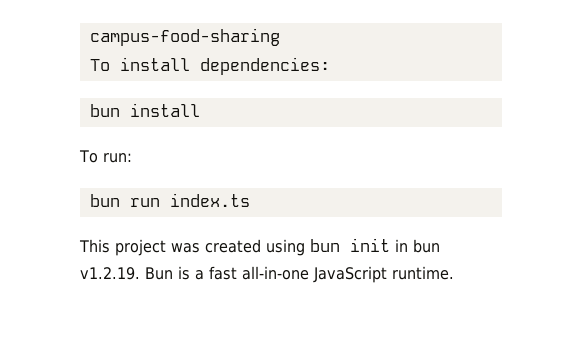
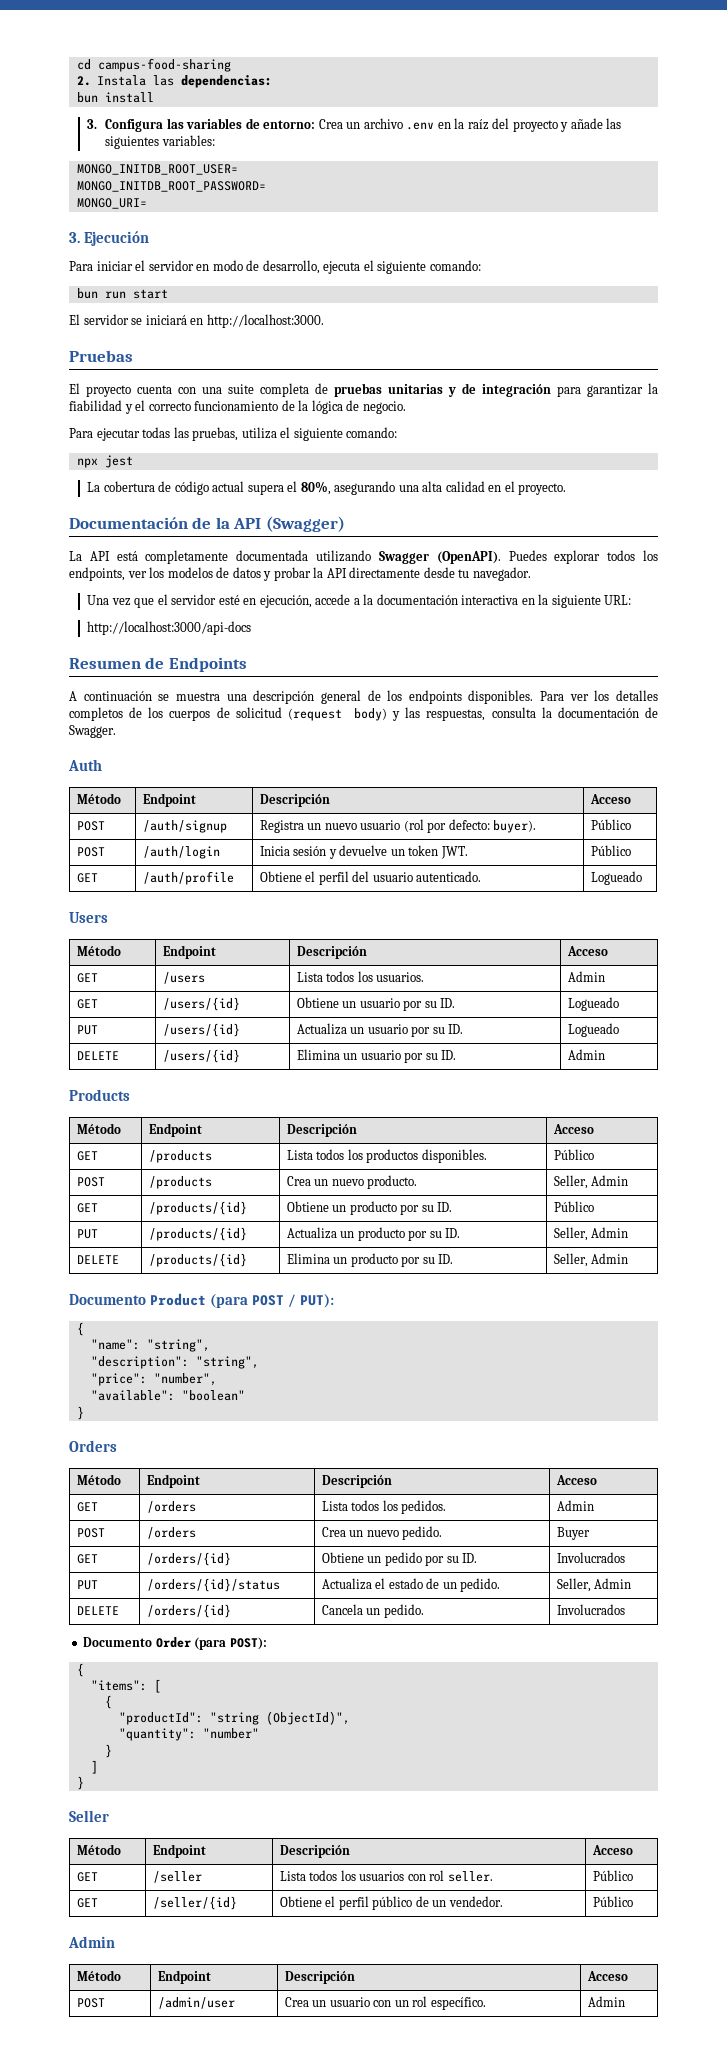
(89, 37) none -> [76,59,91,70] cd
[89,57,330,75] [89,103,200,117] [79,150,132,163] [89,193,250,207] [79,238,440,256] [80,266,454,283] To install dependencies: // bun install // To run: // bun run index.ts // This project was created using bun init in bun v1.2.19. Bun is a fast all-in-one JavaScript runtime. -> [76,75,273,88] [76,92,154,103] [86,118,622,132] [104,135,215,149] [76,164,238,175] [76,181,266,192] [76,198,147,209] [69,231,149,246] [69,260,481,274] [76,288,168,299] [69,314,324,328] [69,350,133,362] [69,383,658,397] [69,400,406,414] [69,427,398,441] [76,455,133,468] [86,481,567,495] [69,516,345,532] [69,550,658,564] [69,567,531,581] [86,594,632,608] [86,621,251,635] [69,657,247,672] [69,690,658,704] [69,707,658,721] [69,725,116,738] [68,759,102,771] [76,793,121,804] [142,793,196,807] [259,794,330,807] [589,794,631,804] [76,821,105,831] [142,820,227,833] [259,819,537,833] [590,819,631,830] [76,847,105,857] [142,846,220,859] [259,845,468,859] [590,845,631,856] [76,873,98,883] [142,871,234,885] [259,871,482,885] [590,871,642,885] [69,912,108,923] [76,945,121,956] [162,945,216,959] [296,946,367,959] [566,946,608,956] [76,973,98,983] [162,972,205,984] [296,971,425,982] [567,971,605,982] [76,999,98,1009] [162,997,240,1011] [296,997,456,1011] [567,997,619,1011] [76,1025,98,1035] [162,1023,240,1037] [296,1023,464,1037] [567,1023,619,1037] [76,1051,119,1060] [162,1049,240,1063] [296,1049,457,1063] [567,1049,605,1060] [69,1089,130,1101] [76,1123,121,1134] [148,1123,202,1137] [286,1124,357,1137] [552,1124,594,1134] [76,1151,98,1161] [148,1150,212,1163] [286,1149,487,1163] [553,1149,594,1160] [76,1177,105,1187] [148,1176,212,1189] [286,1175,418,1189] [553,1175,629,1189] [76,1203,98,1213] [148,1201,247,1215] [286,1201,453,1215] [553,1201,594,1212] [76,1229,98,1239] [148,1227,247,1241] [286,1227,461,1241] [553,1227,629,1241] [76,1255,119,1264] [148,1253,247,1267] [286,1253,454,1267] [553,1253,629,1267] [69,1293,334,1308] [76,1322,84,1336] [90,1339,210,1352] [90,1356,259,1369] [90,1373,217,1386] [90,1390,245,1401] [76,1406,84,1420] [69,1440,117,1452] [76,1474,121,1485] [146,1474,200,1488] [321,1475,392,1488] [555,1475,597,1485] [76,1502,98,1512] [146,1501,196,1513] [321,1500,447,1514] [556,1500,594,1511] [76,1528,105,1538] [146,1527,196,1539] [321,1526,443,1540] [556,1527,590,1540] [76,1554,98,1564] [146,1552,231,1566] [321,1552,478,1566] [556,1552,625,1563] [76,1580,98,1590] [146,1578,280,1592] [321,1578,501,1592] [556,1578,632,1592] [76,1606,119,1615] [146,1604,231,1618] [321,1604,424,1618] [556,1604,625,1615] [83,1637,267,1650] [76,1663,84,1677] [90,1679,161,1693] [104,1695,112,1709] [118,1711,350,1725] [118,1728,259,1741] [104,1744,112,1758] [90,1760,98,1774] [76,1776,84,1790] [69,1810,109,1822] [76,1844,121,1855] [152,1844,206,1858] [279,1845,350,1858] [591,1845,633,1855] [76,1872,98,1882] [152,1871,202,1883] [279,1870,493,1882] [592,1870,633,1881] [76,1898,98,1908] [152,1896,237,1910] [279,1896,503,1910] [592,1896,633,1907] [68,1936,115,1948] [76,1970,121,1981] [157,1970,211,1984] [284,1971,355,1984] [586,1971,628,1981] [76,1998,105,2008] [157,1997,235,2009] [284,1996,486,2010] [587,1996,625,2007] 2. Instala las dependencias: // bun install // 3. Configura las variables de entorno: Crea un archivo .env en la raíz del proyecto y añade las siguientes variables: // MONGO_INITDB_ROOT_USER= // MONGO_INITDB_ROOT_PASSWORD= // MONGO_URI= // 3. Ejecución // Para iniciar el servidor en modo de desarrollo, ejecuta el siguiente comando: // bun run start // El servidor se iniciará en http://localhost:3000. // Pruebas // El proyecto cuenta con una suite completa de pruebas unitarias y de integración para garantizar la fiabilidad y el correcto funcionamiento de la lógica de negocio. // Para ejecutar todas las pruebas, utiliza el siguiente comando: // npx jest // La cobertura de código actual supera el 80%, asegurando una alta calidad en el proyecto. // Documentación de la API (Swagger) // La API está completamente documentada utilizando Swagger (OpenAPI). Puedes explorar todos los endpoints, ver los modelos de datos y probar la API directamente desde tu navegador. // Una vez que el servidor esté en ejecución, accede a la documentación interactiva en la siguiente URL: // http://localhost:3000/api-docs // Resumen de Endpoints // A continuación se muestra una descripción general de los endpoints disponibles. Para ver los detalles completos de los cuerpos de solicitud (request body) y las respuestas, consulta la documentación de Swagger. // Auth // Método | Endpoint | Descripción | Acceso // POST | /auth/signup | Registra un nuevo usuario (rol por defecto: buyer). | Público // POST | /auth/login | Inicia sesión y devuelve un token JWT. | Público // GET | /auth/profile | Obtiene el perfil del usuario autenticado. | Logueado // Users // Método | Endpoint | Descripción | Acceso // GET | /users | Lista todos los usuarios. | Admin // GET | /users/{id} | Obtiene un usuario por su ID. | Logueado // PUT | /users/{id} | Actualiza un usuario por su ID. | Logueado // DELETE | /users/{id} | Elimina un usuario por su ID. | Admin // Products // Método | Endpoint | Descripción | Acceso // GET | /products | Lista todos los productos disponibles. | Público // POST | /products | Crea un nuevo producto. | Seller, Admin // GET | /products/{id} | Obtiene un producto por su ID. | Público // PUT | /products/{id} | Actualiza un producto por su ID. | Seller, Admin // DELETE | /products/{id} | Elimina un producto por su ID. | Seller, Admin // Documento Product (para POST / PUT): // { // "name": "string", // "description": "string", // "price": "number", // "available": "boolean" // } // Orders // Método | Endpoint | Descripción | Acceso // GET | /orders | Lista todos los pedidos. | Admin // POST | /orders | Crea un nuevo pedido. | Buyer // GET | /orders/{id} | Obtiene un pedido por su ID. | Involucrados // PUT | /orders/{id}/status | Actualiza el estado de un pedido. | Seller, Admin // DELETE | /orders/{id} | Cancela un pedido. | Involucrados // Documento Order (para POST): // { // "items": [ // { // "productId": "string (ObjectId)", // "quantity": "number" // } // ] // } // Seller // Método | Endpoint | Descripción | Acceso // GET | /seller | Lista todos los usuarios con rol seller. | Público // GET | /seller/{id} | Obtiene el perfil público de un vendedor. | Público // Admin // Método | Endpoint | Descripción | Acceso // POST | /admin/user | Crea un usuario con un rol específico. | Admin

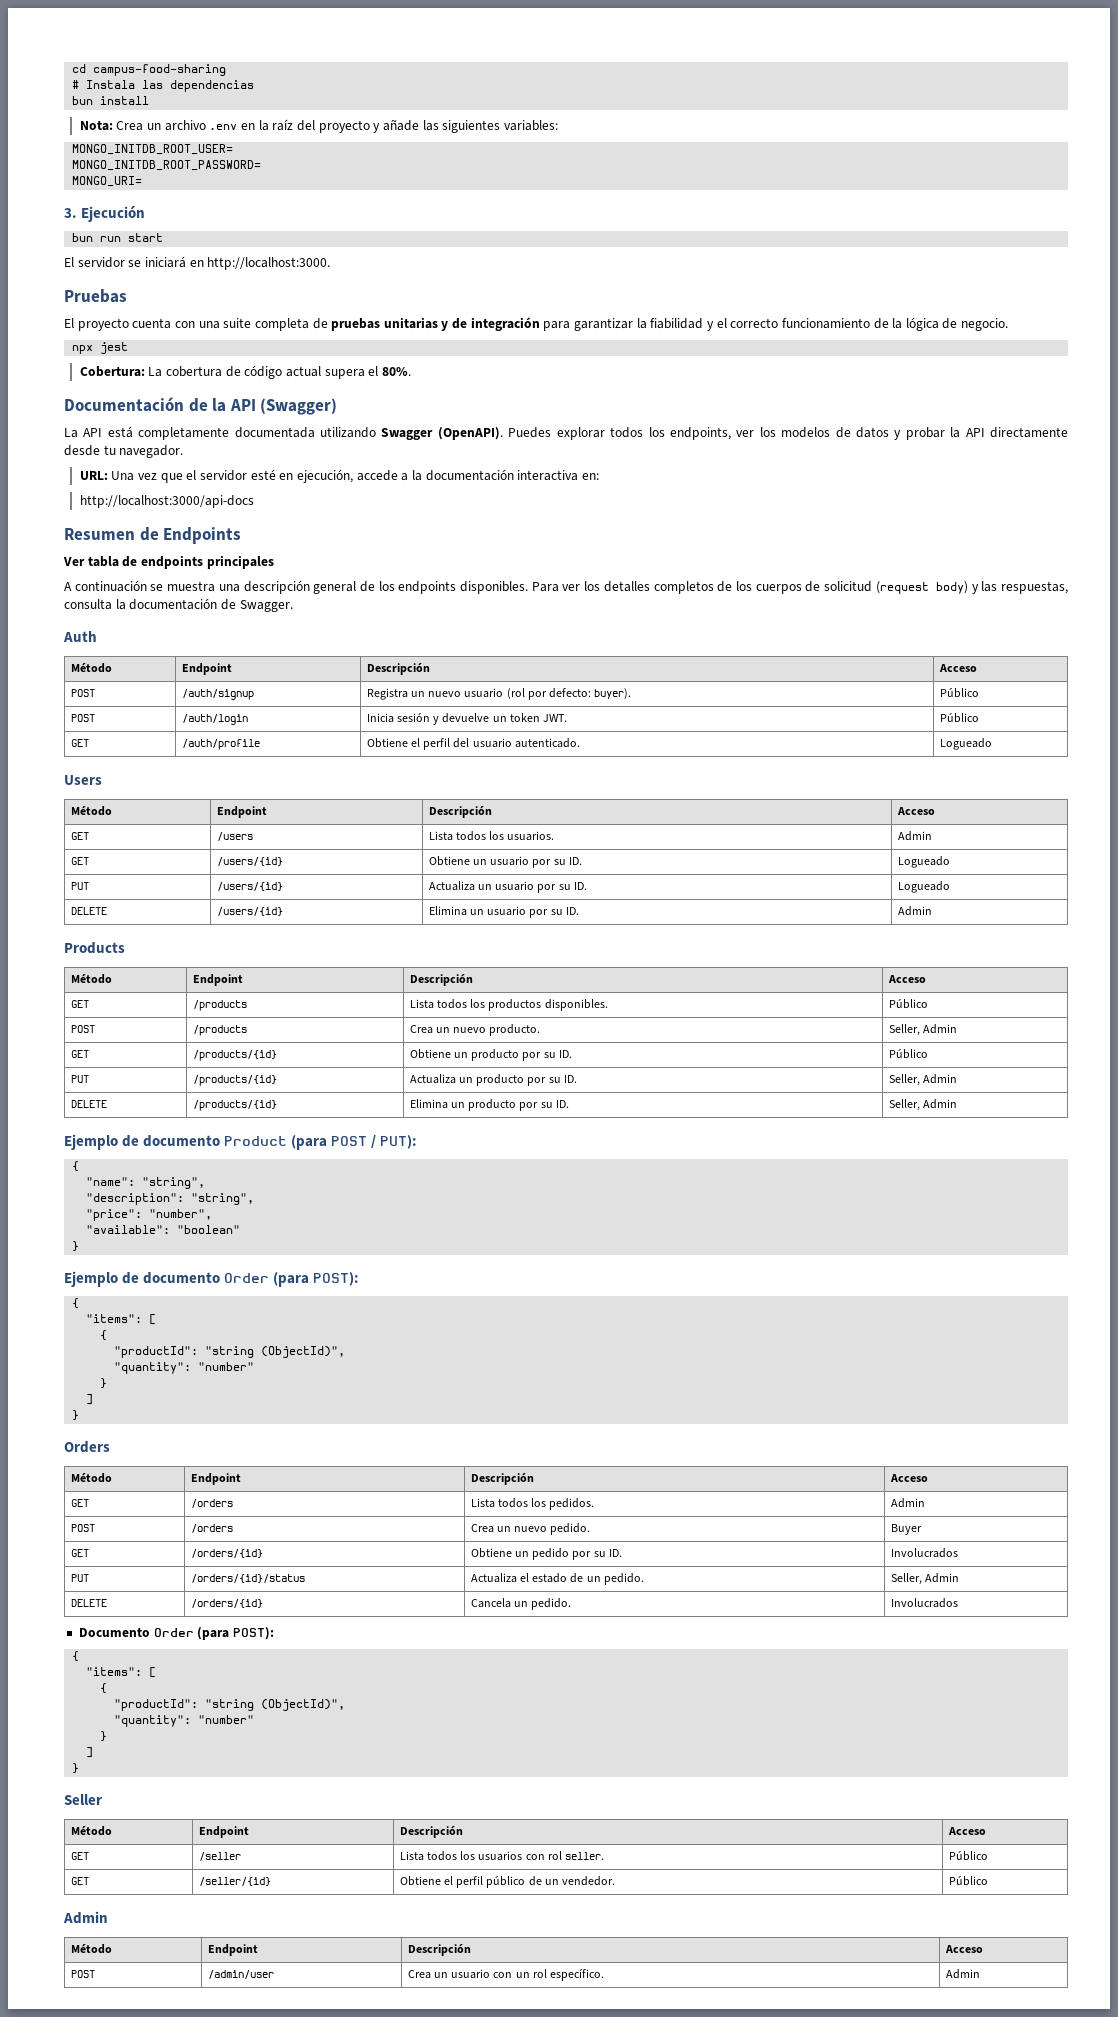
[76,76,91,86] 2. -> [72,80,80,89] #
[181,75,273,88] dependencias: -> [170,80,255,92] dependencias
[86,118,316,132] 3. Configura las variables de entorno: -> [79,120,113,131] Nota:
[69,260,481,274] // Para iniciar el servidor en modo de desarrollo, ejecuta el siguiente comando: -> (146, 214) none
[69,427,398,441] // Para ejecutar todas las pruebas, utiliza el siguiente comando: -> (1009, 324) none
(133, 461) none -> [79,366,145,377] Cobertura:
[300,481,567,495] 80%, asegurando una alta calidad en el proyecto. -> [382,367,412,376] 80%.
(531, 574) none -> [79,471,108,480] URL:
[521,594,632,608] en la siguiente URL: -> [581,473,599,480] en:
(247, 664) none -> [63,555,274,569] // Ver tabla de endpoints principales
[69,1294,146,1305] Documento -> [64,1134,221,1150] Ejemplo de documento
(84, 1413) none -> [64,1271,360,1287] [72,1298,80,1309] [86,1314,157,1325] [100,1330,108,1341] [114,1346,346,1358] [114,1362,255,1374] [100,1378,108,1389] [86,1394,94,1405] [72,1410,80,1421] // Ejemplo de documento Order (para POST): // { // "items": [ // { // "productId": "string (ObjectId)", // "quantity": "number" // } // ] // }

